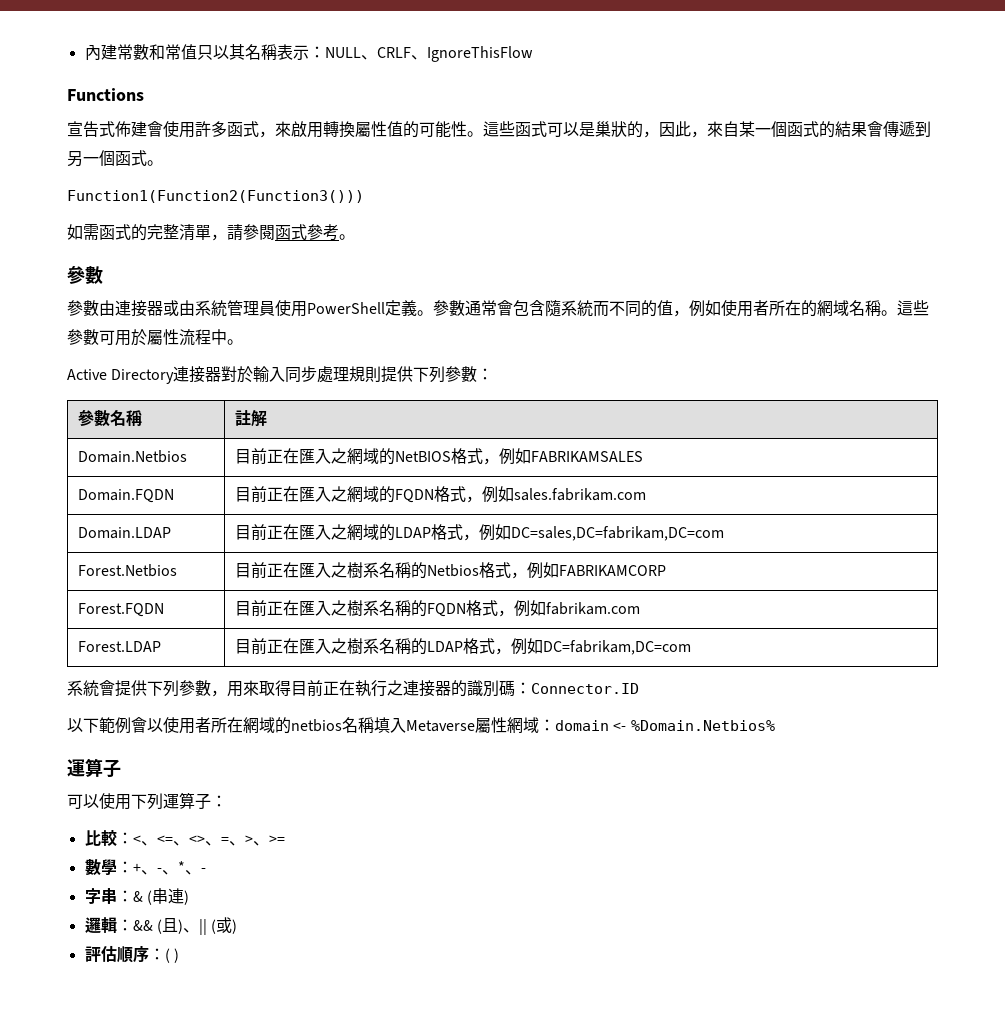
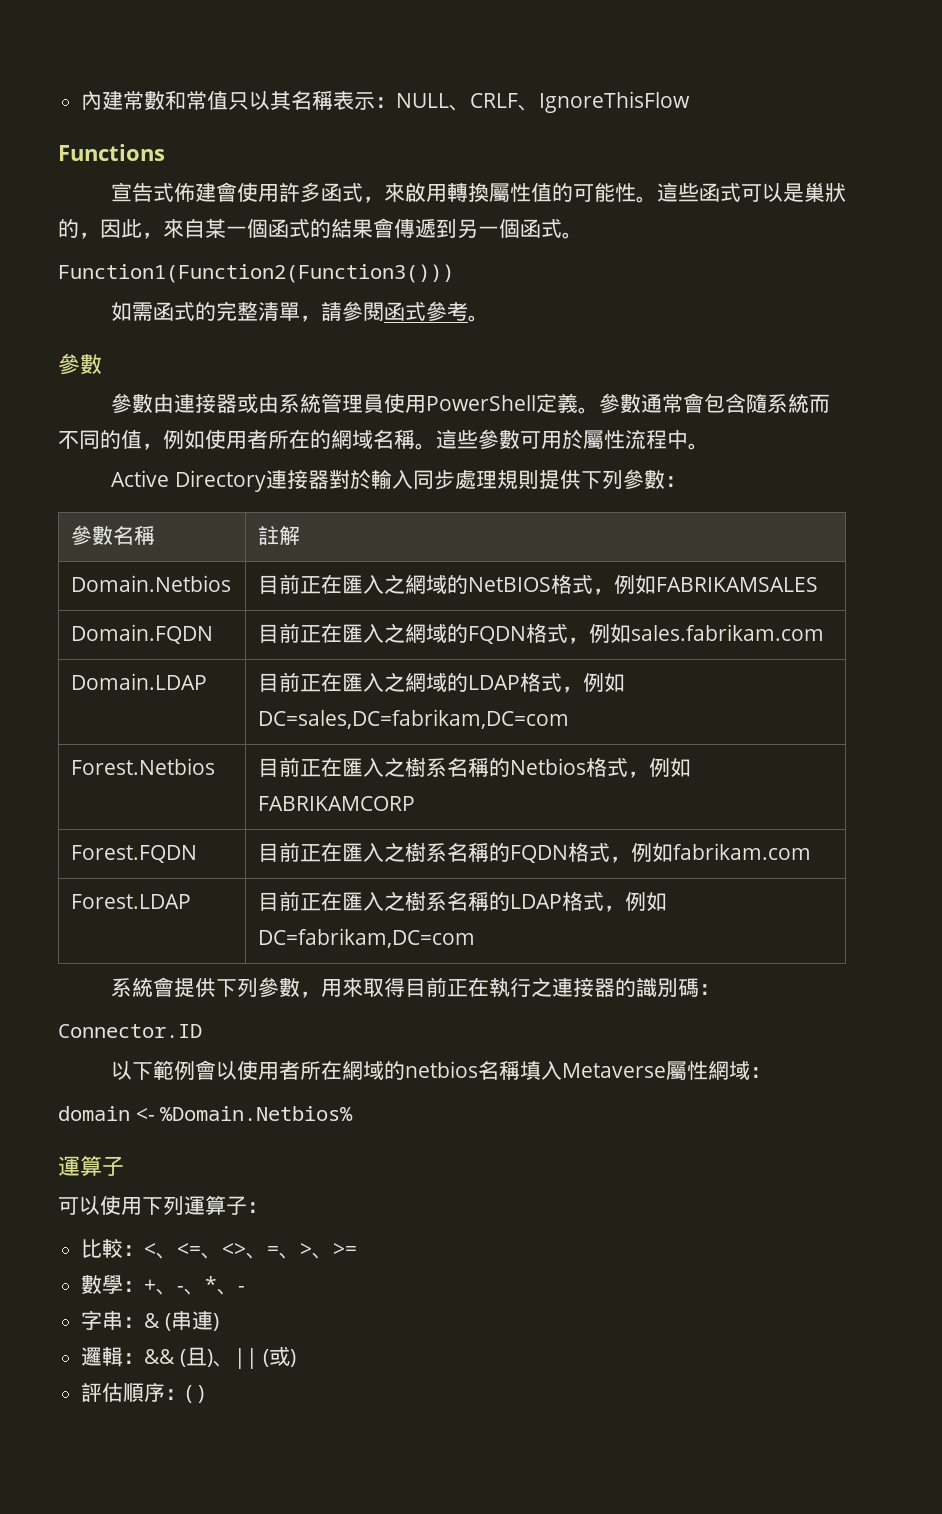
(531, 688) none -> (720, 989) //
(555, 725) none -> (771, 1072) //

